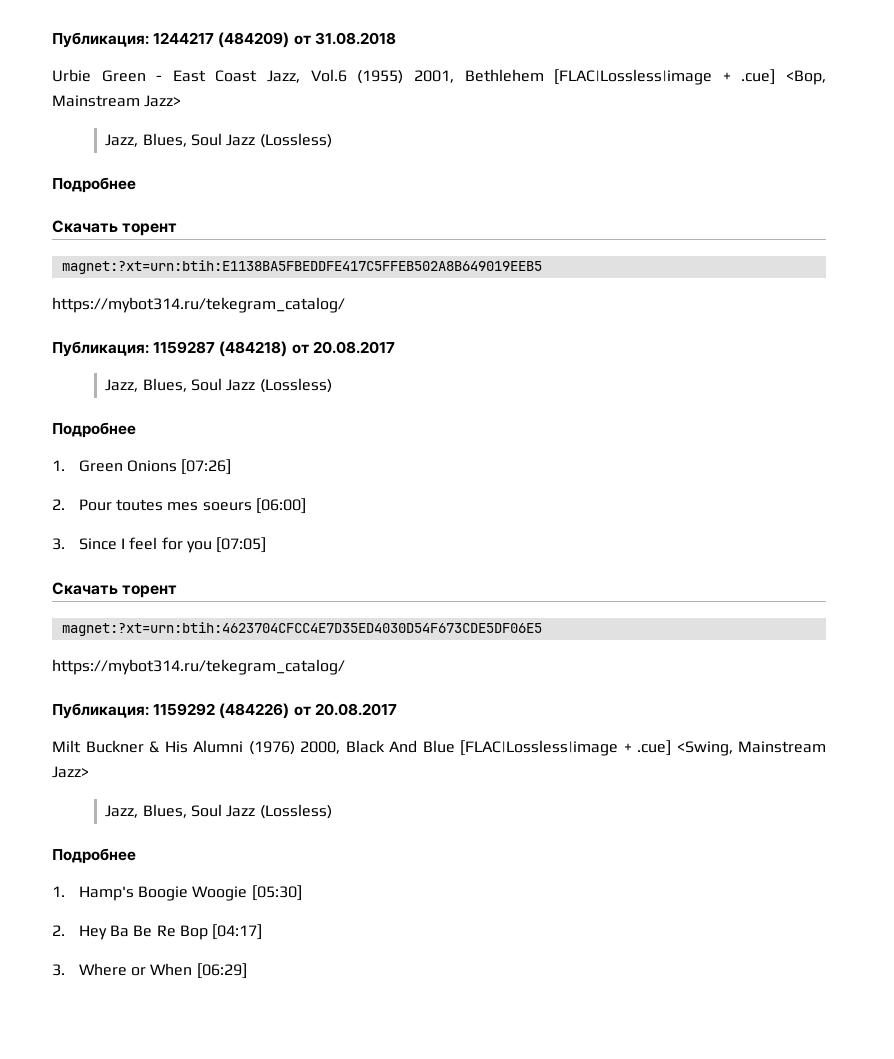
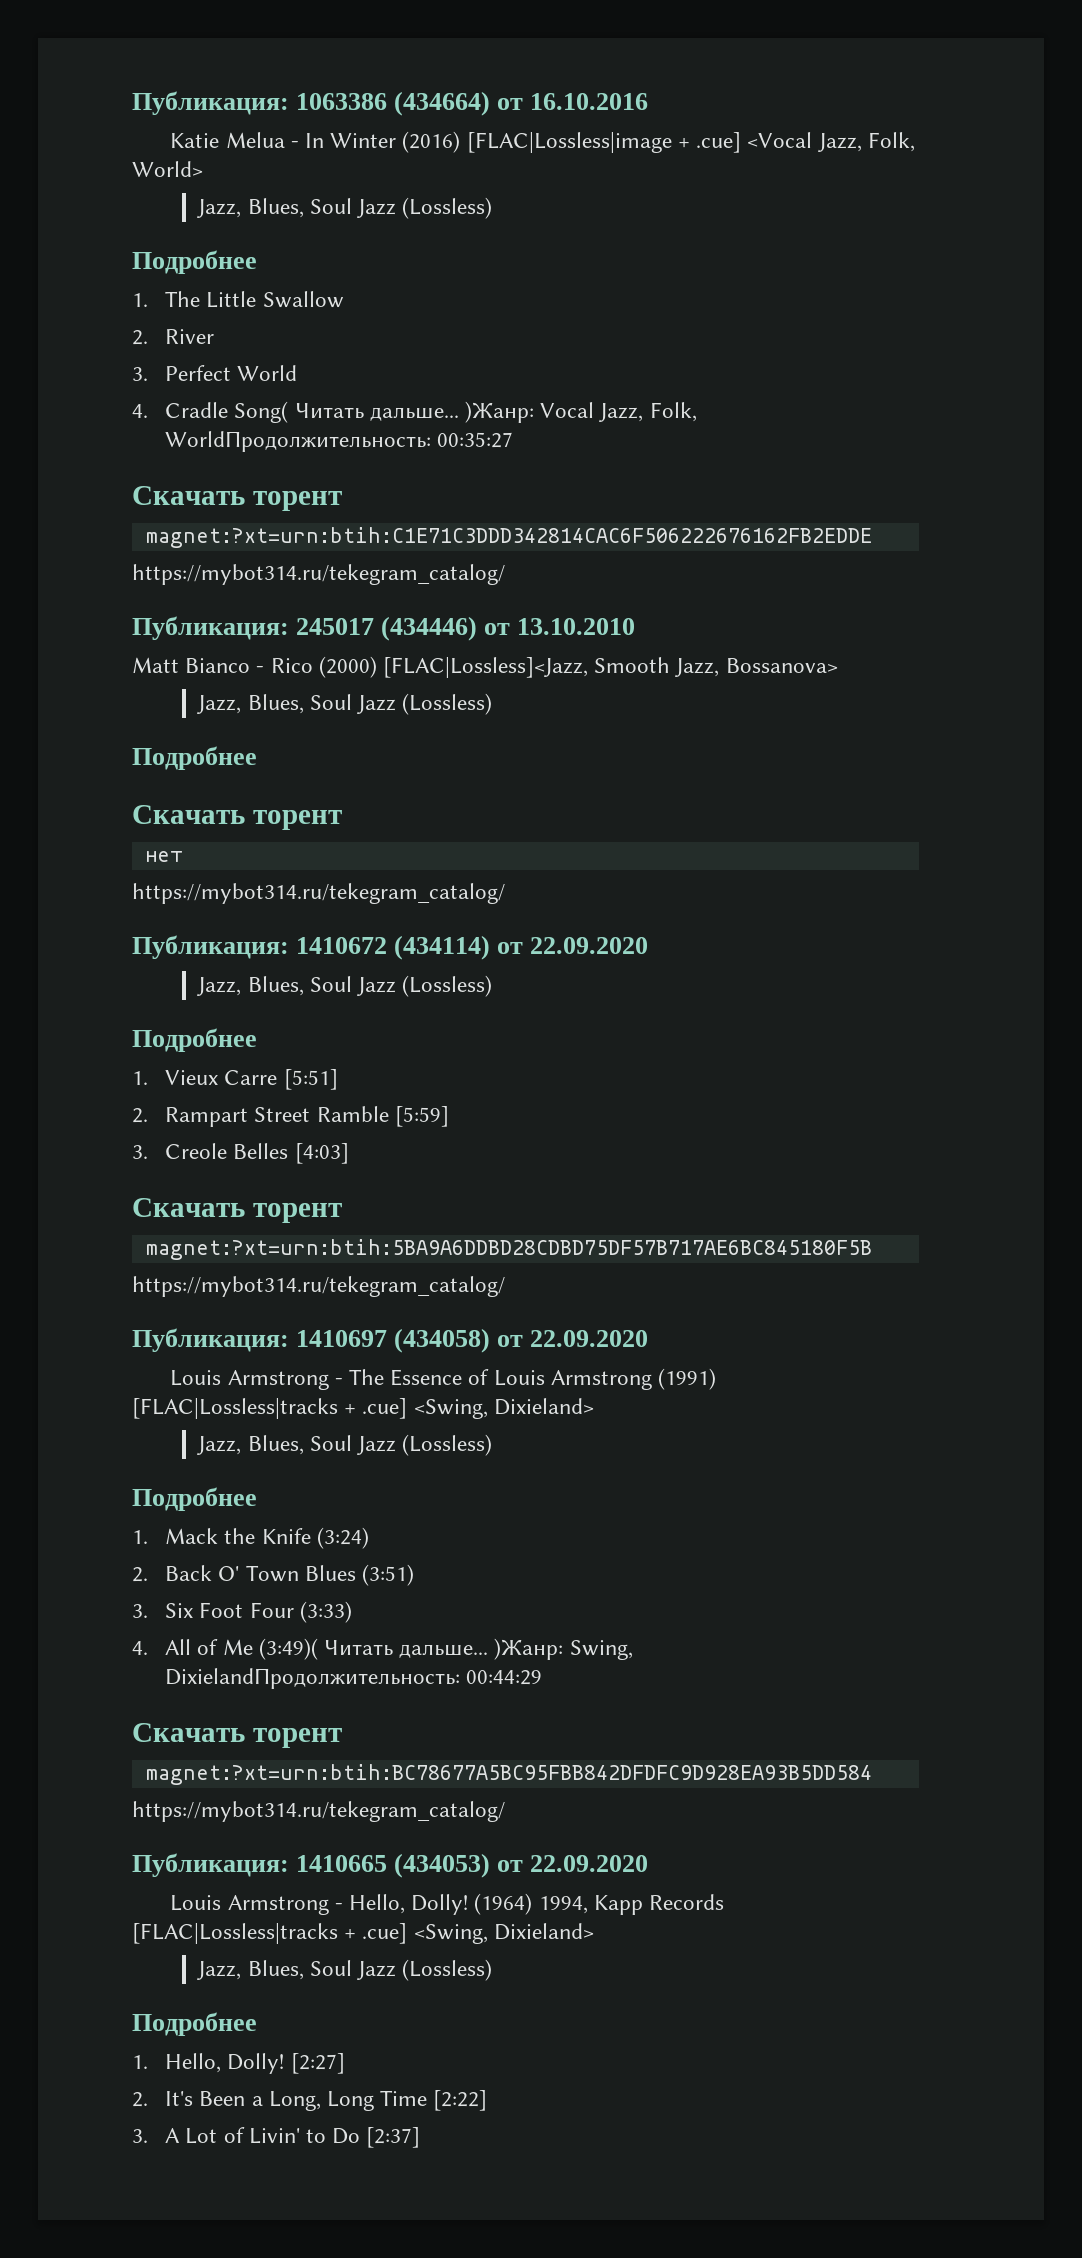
[52,32,396,48] [52,69,827,85] [52,95,182,107] Публикация: 1244217 (484209) от 31.08.2018 // Urbie Green - East Coast Jazz, Vol.6 (1955) 2001, Bethlehem [FLAC|Lossless|image + .cue] <Bop, Mainstream Jazz> -> [132,91,649,116] [170,131,915,153] [132,161,203,177] [197,197,493,219] [132,250,257,274] [132,291,344,308] [132,329,215,345] [132,365,298,381] [132,401,697,423] [165,431,514,452] [132,486,342,511] [145,527,872,548] [132,564,505,585] [132,616,636,641] [132,656,838,678] Публикация: 1063386 (434664) от 16.10.2016 // Katie Melua - In Winter (2016) [FLAC|Lossless|image + .cue] <Vocal Jazz, Folk, World> // Jazz, Blues, Soul Jazz (Lossless) // Подробнее // 1. The Little Swallow // 2. River // 3. Perfect World // 4. Cradle Song( Читать дальше... )Жанр: Vocal Jazz, Folk, WorldПродолжительность: 00:35:27 // Скачать торент // magnet:?xt=urn:btih:C1E71C3DDD342814CAC6F506222676162FB2EDDE // https://mybot314.ru/tekegram_catalog/ // Публикация: 245017 (434446) от 13.10.2010 // Matt Bianco - Rico (2000) [FLAC|Lossless]<Jazz, Smooth Jazz, Bossanova>
[61,260,542,274] [52,297,345,313] [52,341,395,357] [105,378,332,393] [52,422,136,438] [52,459,232,475] [52,498,307,514] [52,537,267,553] [52,582,178,598] [61,622,542,636] [52,659,345,675] [52,703,397,719] [52,740,826,756] [52,766,89,778] [105,804,332,819] [52,848,136,864] [52,885,302,901] [52,924,263,940] [52,963,247,979] magnet:?xt=urn:btih:E1138BA5FBEDDFE417C5FFEB502A8B649019EEB5 // https://mybot314.ru/tekegram_catalog/ // Публикация: 1159287 (484218) от 20.08.2017 // Jazz, Blues, Soul Jazz (Lossless) // Подробнее // 1. Green Onions [07:26] // 2. Pour toutes mes soeurs [06:00] // 3. Since I feel for you [07:05] // Скачать торент // magnet:?xt=urn:btih:4623704CFCC4E7D35ED4030D54F673CDE5DF06E5 // https://mybot314.ru/tekegram_catalog/ // Публикация: 1159292 (484226) от 20.08.2017 // Milt Buckner & His Alumni (1976) 2000, Black And Blue [FLAC|Lossless|image + .cue] <Swing, Mainstream Jazz> // Jazz, Blues, Soul Jazz (Lossless) // Подробнее // 1. Hamp's Boogie Woogie [05:30] // 2. Hey Ba Be Re Bop [04:17] // 3. Where or When [06:29] -> [145,851,183,862] [132,883,505,904] [132,935,649,960] [197,975,493,997] [132,1028,257,1052] [132,1069,338,1090] [132,1106,449,1127] [132,1143,349,1164] [132,1198,342,1223] [145,1239,872,1260] [132,1276,505,1297] [132,1328,649,1353] [170,1368,717,1390] [132,1398,594,1419] [197,1434,493,1456] [132,1487,257,1511] [132,1527,369,1549] [132,1564,415,1586] [132,1601,352,1623] [132,1638,633,1660] [165,1668,543,1689] [132,1723,342,1748] [145,1764,872,1785] [132,1801,505,1822] [132,1853,649,1878] [170,1893,725,1915] [132,1923,594,1944] [197,1959,493,1981] [132,2012,257,2036] [132,2053,345,2074] [132,2090,488,2111] [132,2127,421,2148] нет // https://mybot314.ru/tekegram_catalog/ // Публикация: 1410672 (434114) от 22.09.2020 // Jazz, Blues, Soul Jazz (Lossless) // Подробнее // 1. Vieux Carre [5:51] // 2. Rampart Street Ramble [5:59] // 3. Creole Belles [4:03] // Скачать торент // magnet:?xt=urn:btih:5BA9A6DDBD28CDBD75DF57B717AE6BC845180F5B // https://mybot314.ru/tekegram_catalog/ // Публикация: 1410697 (434058) от 22.09.2020 // Louis Armstrong - The Essence of Louis Armstrong (1991) [FLAC|Lossless|tracks + .cue] <Swing, Dixieland> // Jazz, Blues, Soul Jazz (Lossless) // Подробнее // 1. Mack the Knife (3:24) // 2. Back O' Town Blues (3:51) // 3. Six Foot Four (3:33) // 4. All of Me (3:49)( Читать дальше... )Жанр: Swing, DixielandПродолжительность: 00:44:29 // Скачать торент // magnet:?xt=urn:btih:BC78677A5BC95FBB842DFDFC9D928EA93B5DD584 // https://mybot314.ru/tekegram_catalog/ // Публикация: 1410665 (434053) от 22.09.2020 // Louis Armstrong - Hello, Dolly! (1964) 1994, Kapp Records [FLAC|Lossless|tracks + .cue] <Swing, Dixieland> // Jazz, Blues, Soul Jazz (Lossless) // Подробнее // 1. Hello, Dolly! [2:27] // 2. It's Been a Long, Long Time [2:22] // 3. A Lot of Livin' to Do [2:37]

